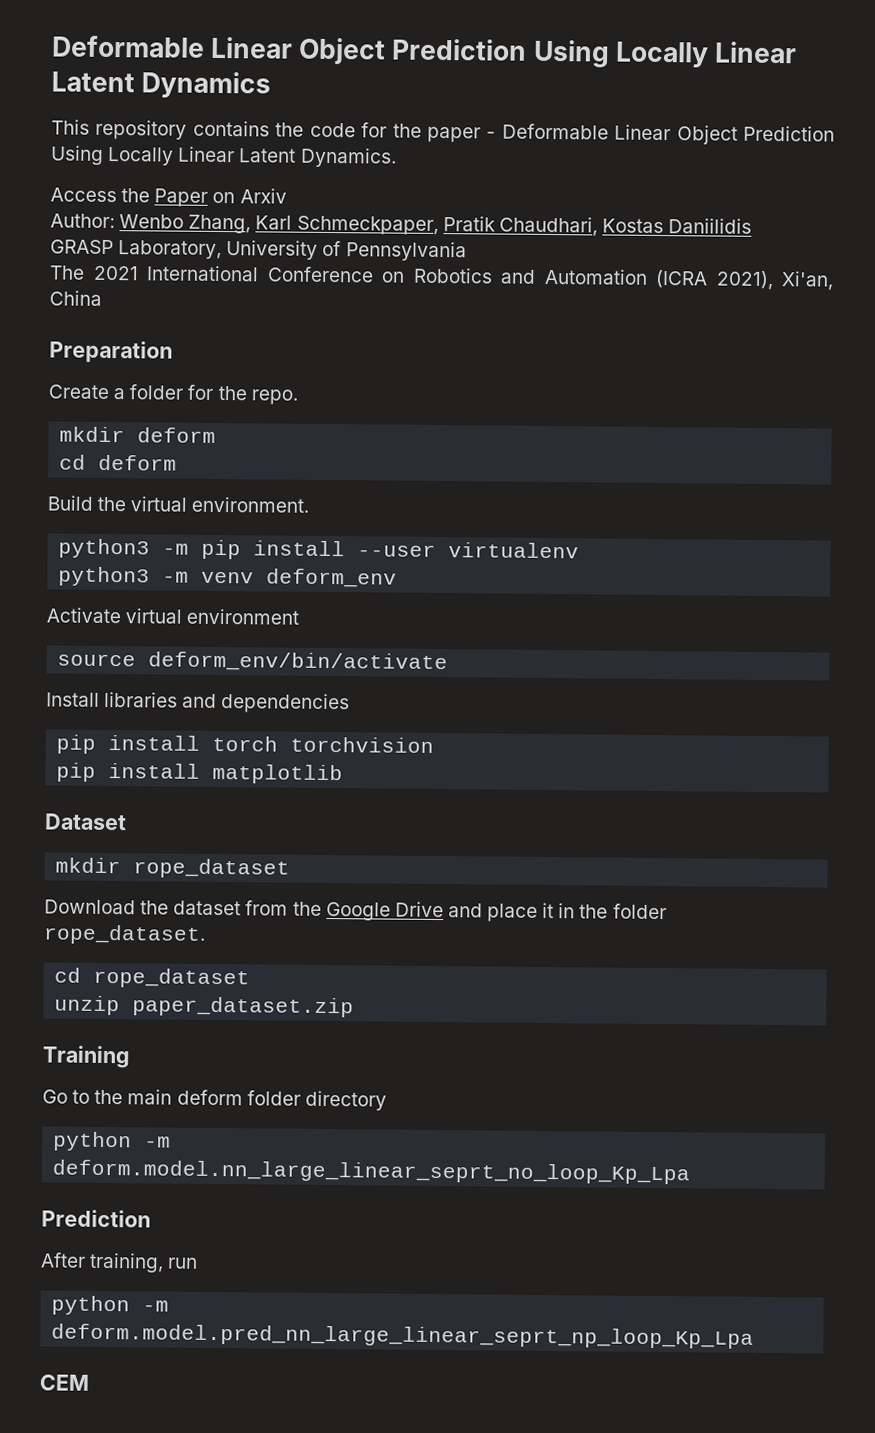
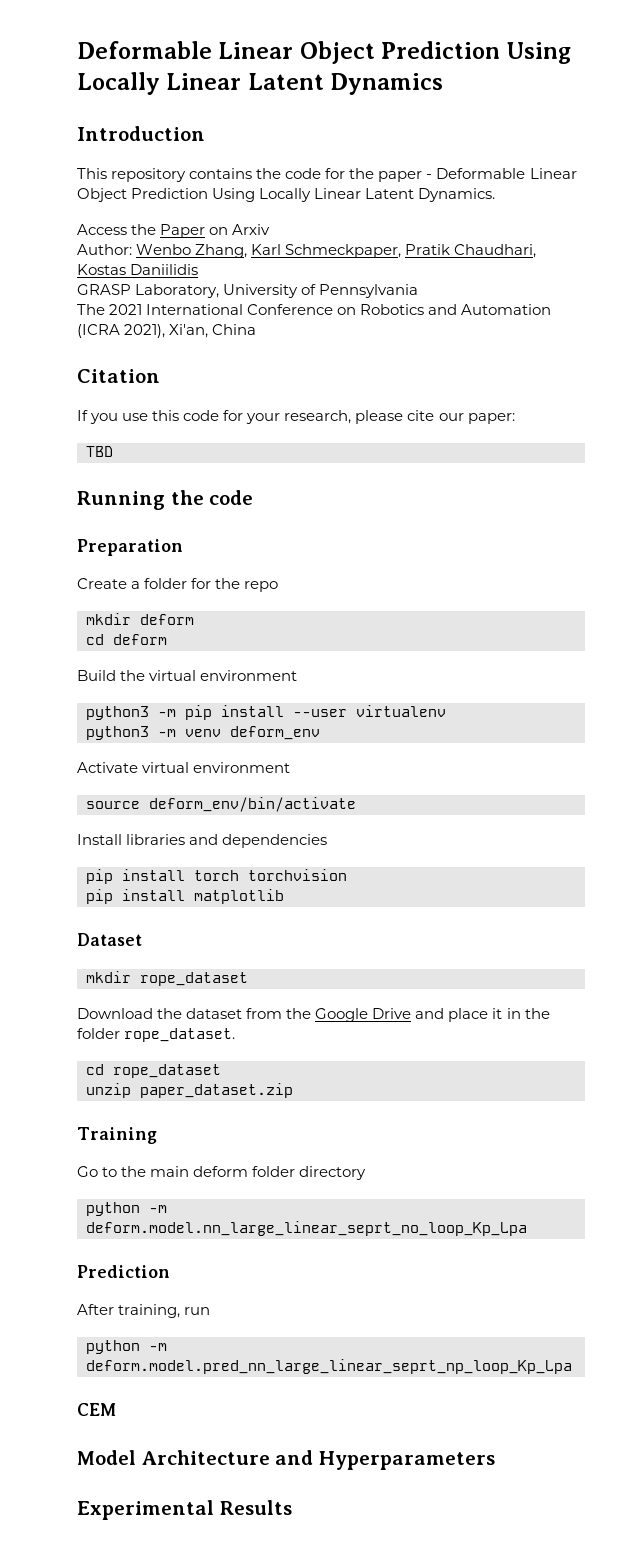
(272, 85) none -> [77,126,205,141] // Introduction
(102, 298) none -> [77,369,160,383] [77,410,515,424] [86,446,113,457] [77,490,254,510] // Citation // If you use this code for your research, please cite our paper: // TBD // Running the code
[250,389,298,405] repo. -> [244,581,279,592] repo
[191,496,310,513] environment. -> [200,670,298,681] environment
(90, 1382) none -> [77,1450,495,1470] [77,1500,292,1520] // Model Architecture and Hyperparameters // Experimental Results

